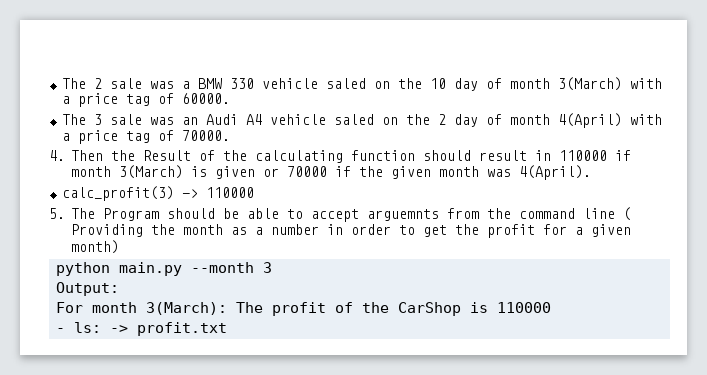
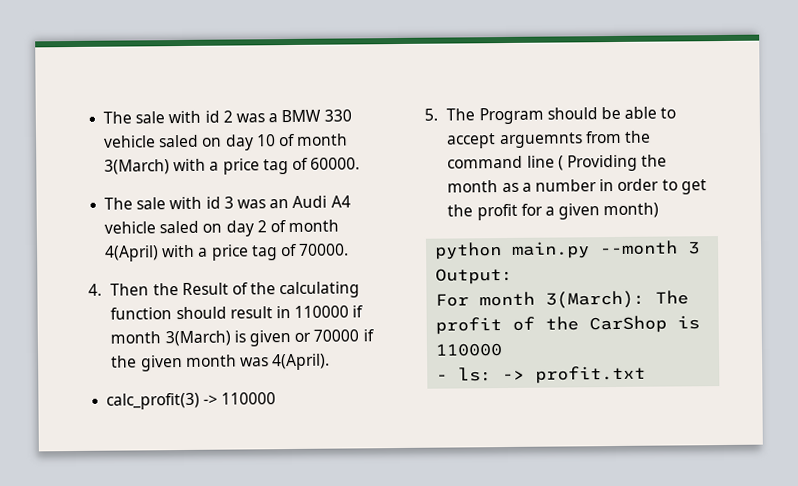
[61,78,142,89] The 2 sale -> [103,110,233,124] The sale with id 2
[397,78,478,91] the 10 day -> [224,134,276,151] day 10
[93,114,142,125] 3 sale -> [136,196,234,210] sale with id 3
[405,114,478,127] the 2 day -> [225,220,267,237] day 2

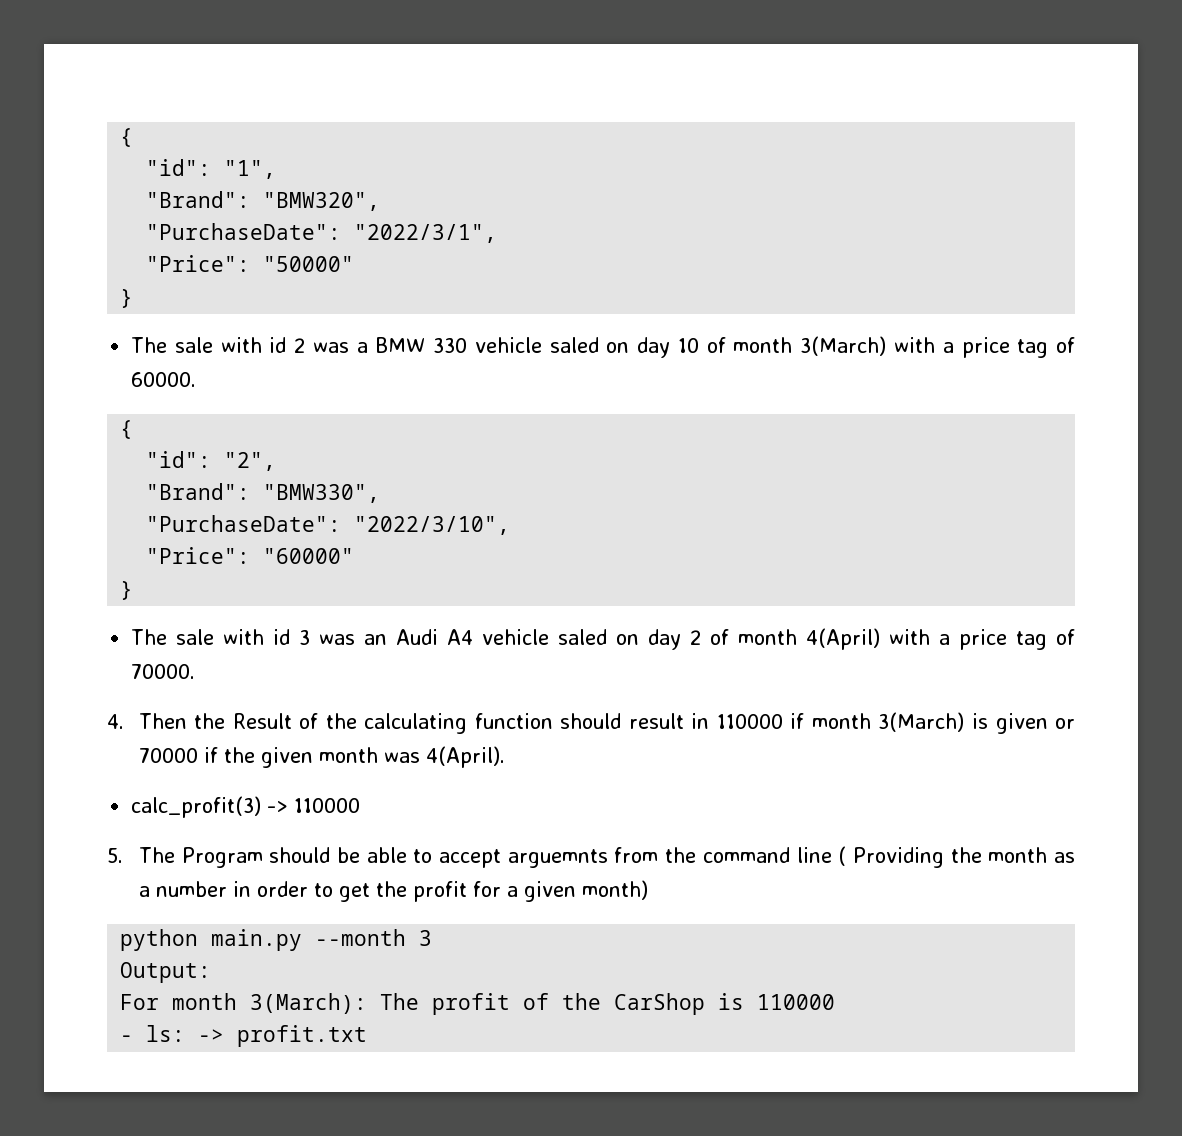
(103, 117) none -> [120,128,134,147] [146,159,277,179] [146,191,381,211] [146,223,498,243] [146,255,355,272] [120,289,134,308] { // "id": "1", // "Brand": "BMW320", // "PurchaseDate": "2022/3/1", // "Price": "50000" // } //
(361, 163) none -> [120,420,134,439] [146,451,277,471] [146,483,381,503] [146,515,511,535] [146,547,355,564] [120,581,134,600] // { // "id": "2", // "Brand": "BMW330", // "PurchaseDate": "2022/3/10", // "Price": "60000" // }

